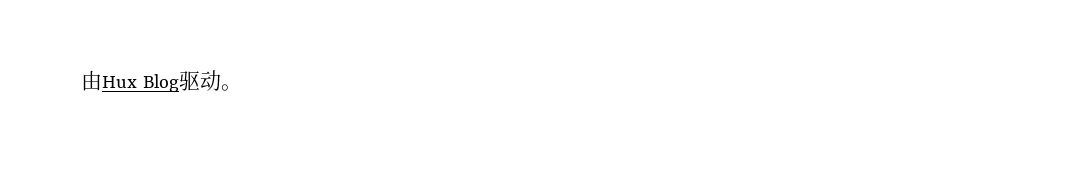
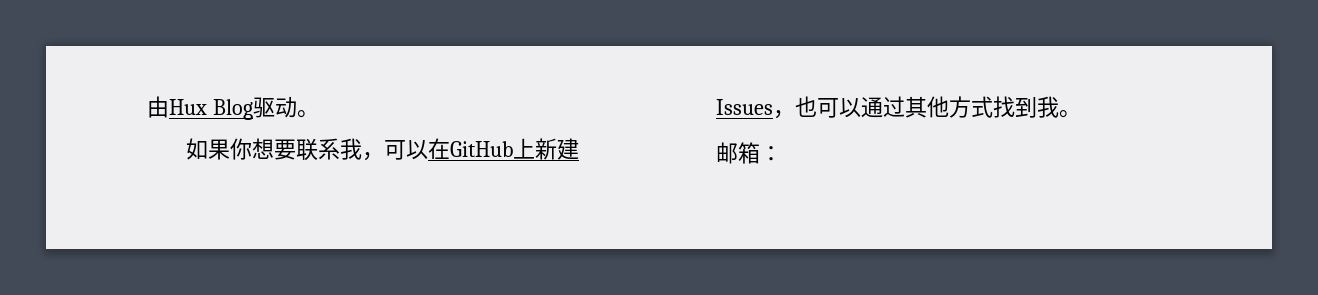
(242, 87) none -> [186,138,580,161] [716,96,1081,119] [716,142,782,164] // 如果你想要联系我，可以在GitHub上新建Issues，也可以通过其他方式找到我。 // 邮箱：

